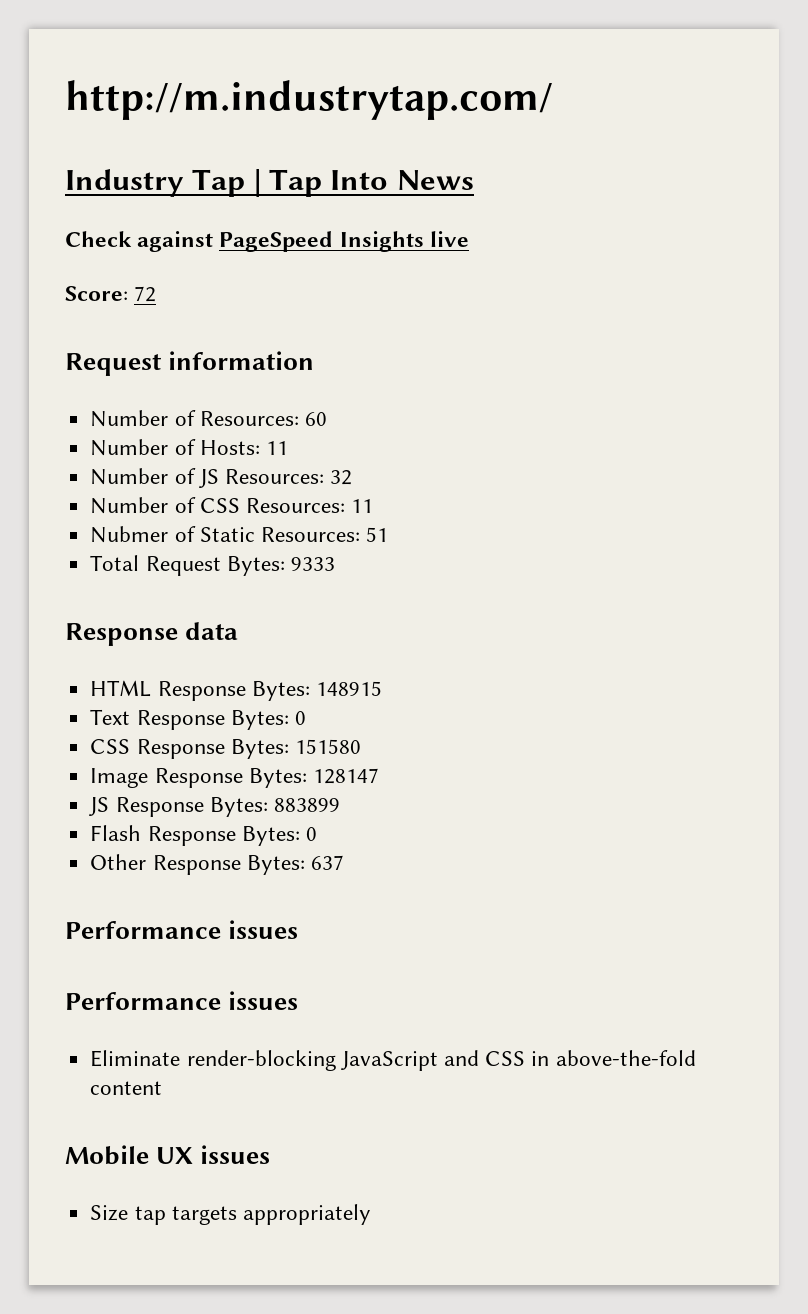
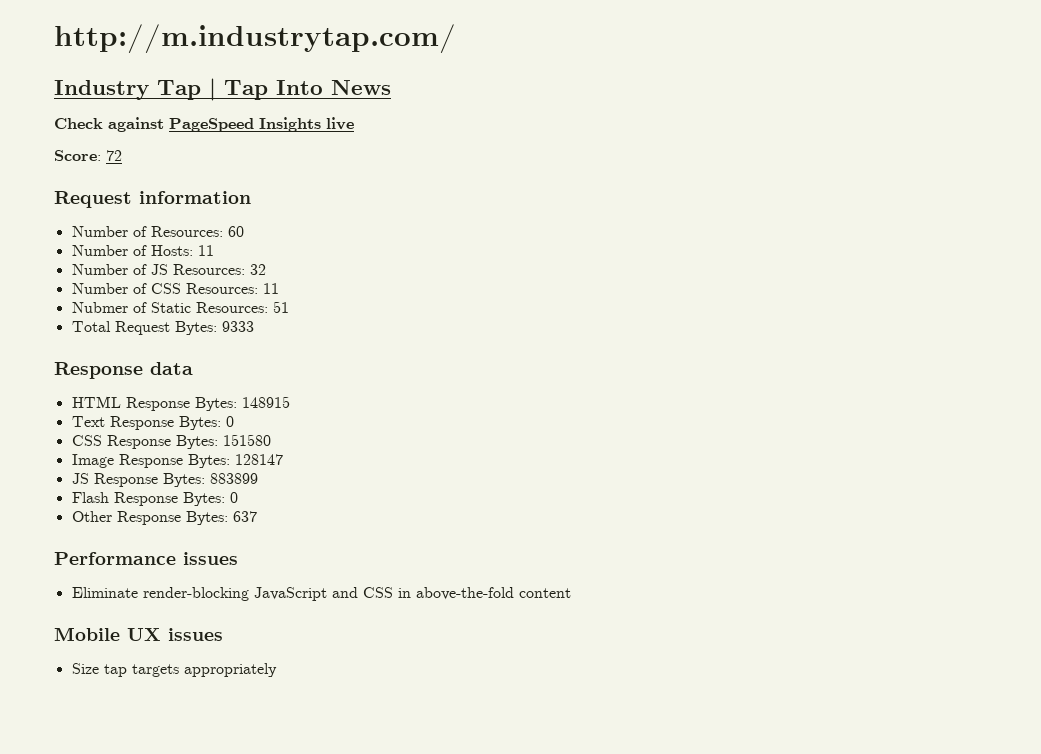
[65,991,299,1010] // Performance issues -> (238, 558) none

